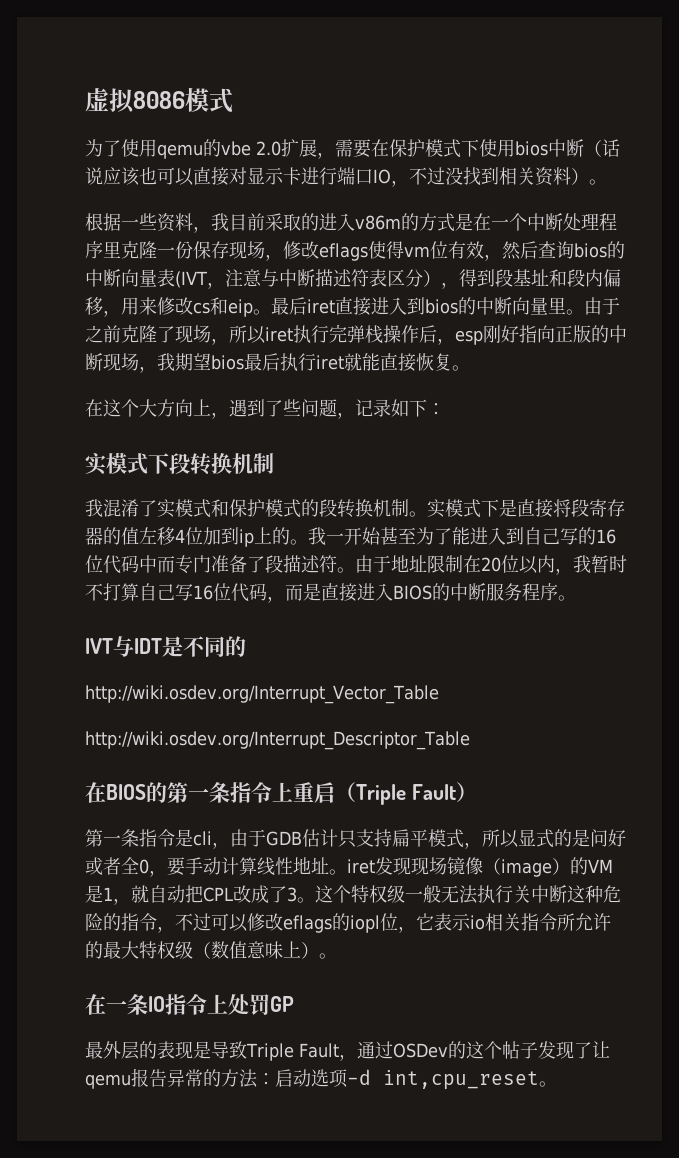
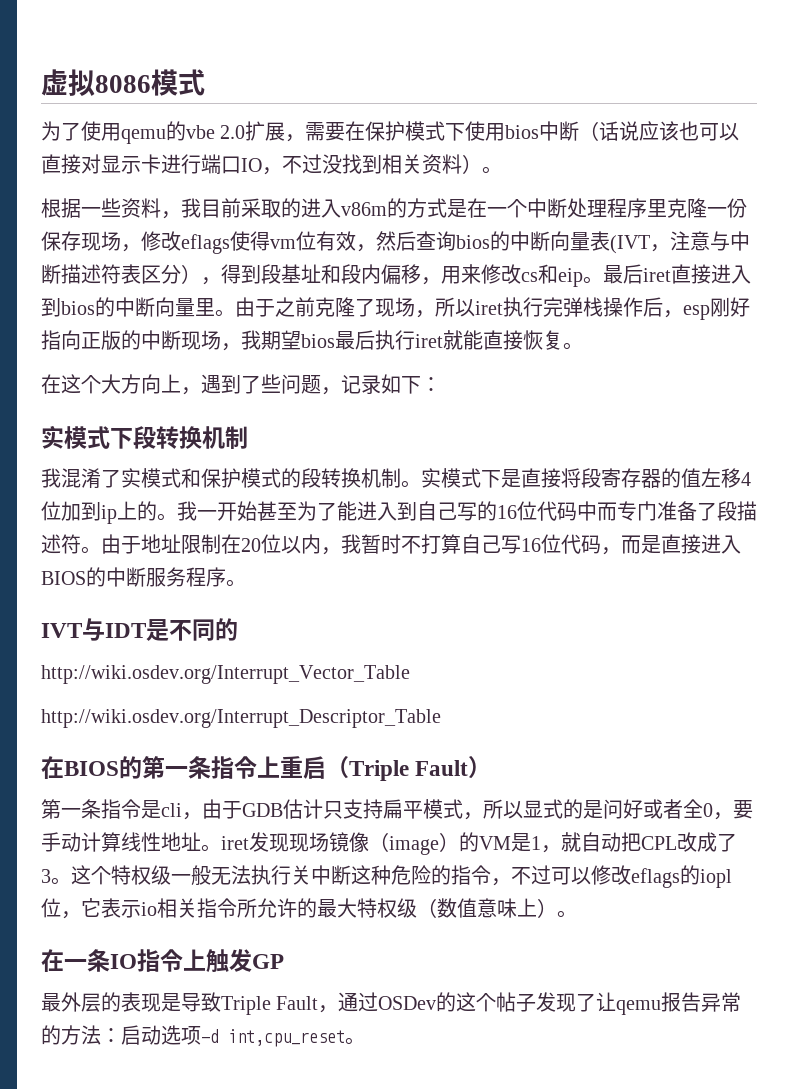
[228,994,270,1015] 处罚 -> [206,949,252,972] 触发

